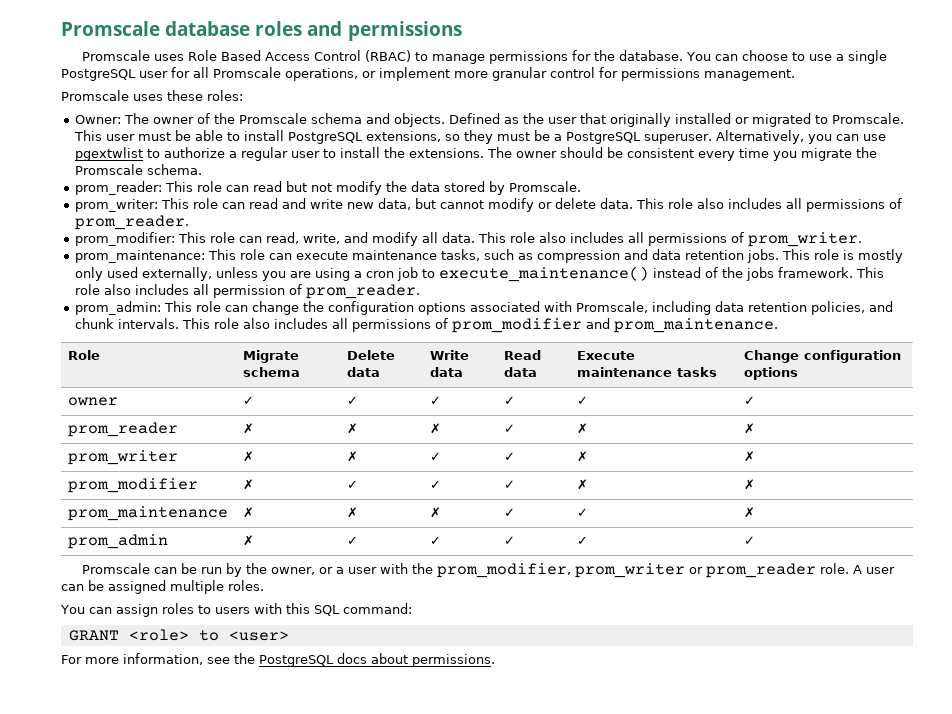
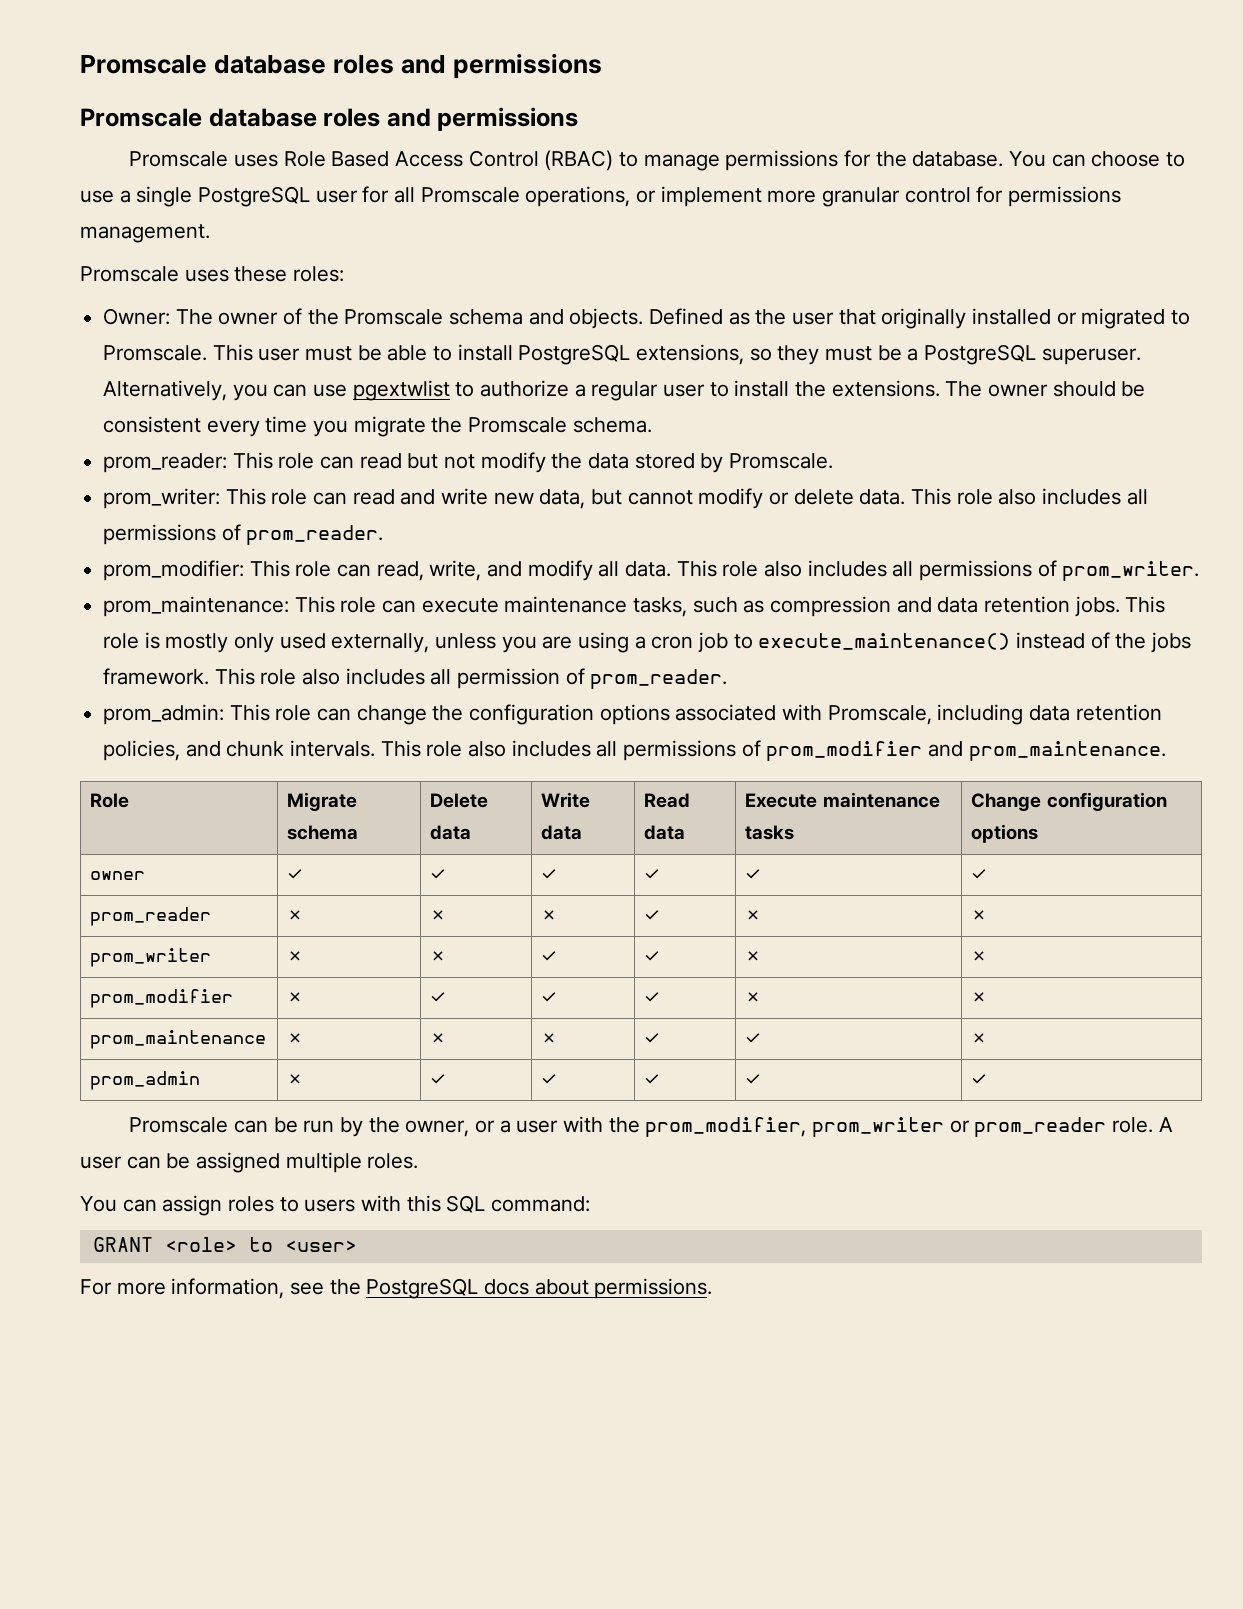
[61,21,462,41] Promscale database roles and permissions -> [80,53,602,79] [80,107,579,131] Promscale database roles and permissions // Promscale database roles and permissions

